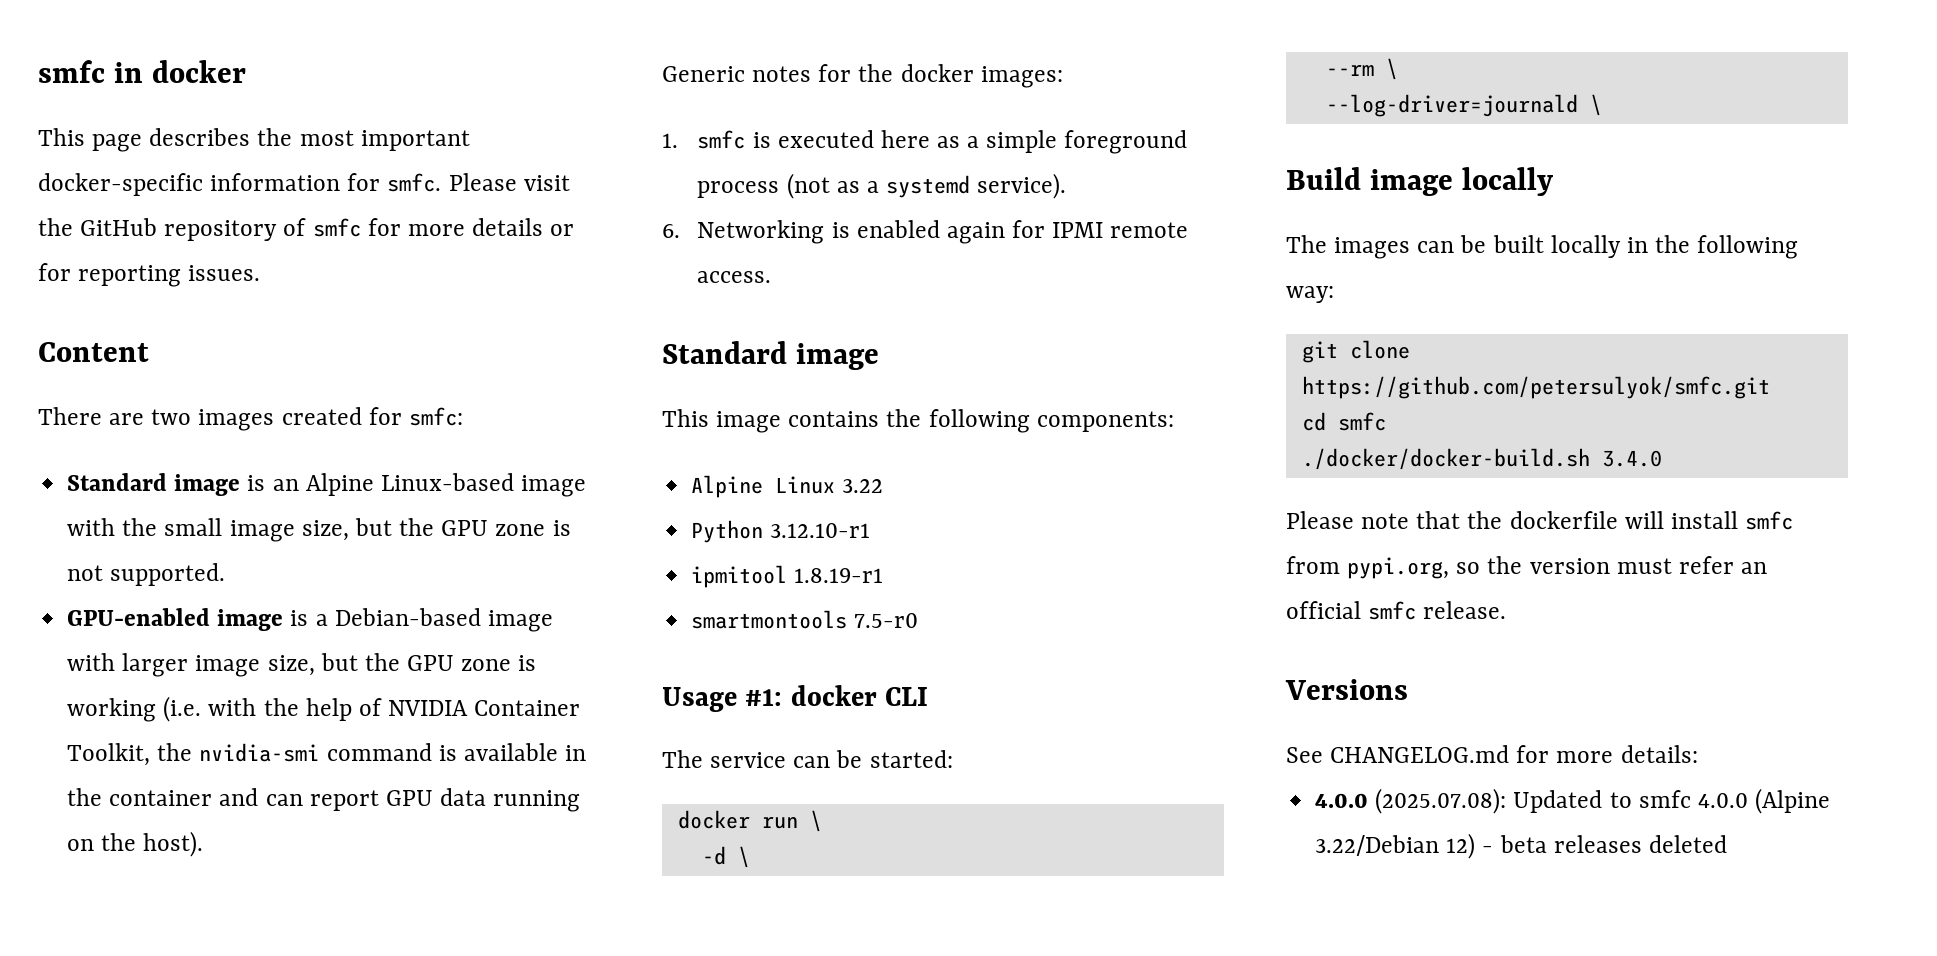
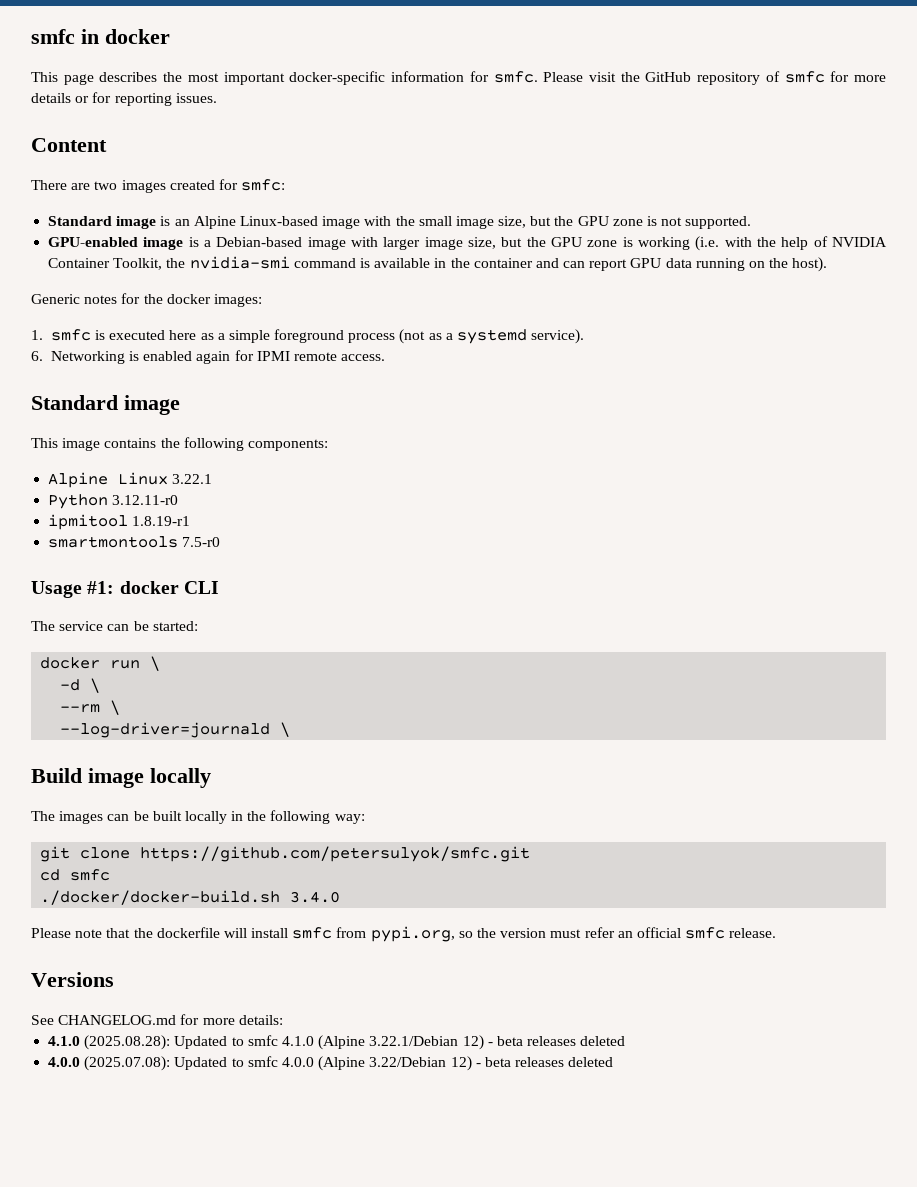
[842,479,884,493] 3.22 -> [172,474,213,484] 3.22.1
[770,523,871,538] 3.12.10-r1 -> [112,495,179,505] 3.12.11-r0
(1698, 754) none -> [48,1035,626,1050] // 4.1.0 (2025.08.28): Updated to smfc 4.1.0 (Alpine 3.22.1/Debian 12) - beta releases deleted

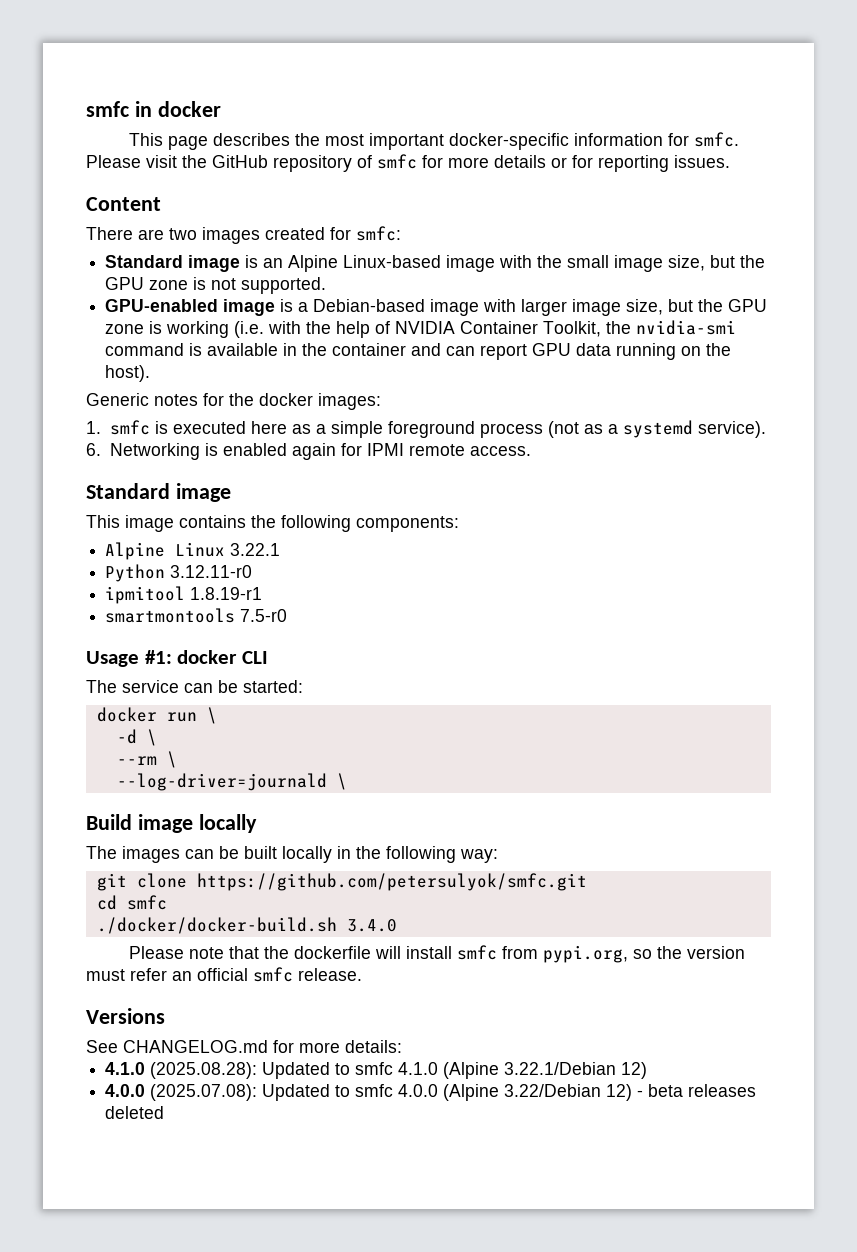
[487,1036,626,1046] - beta releases deleted -> (648, 1070) none

